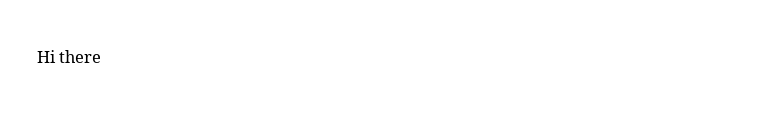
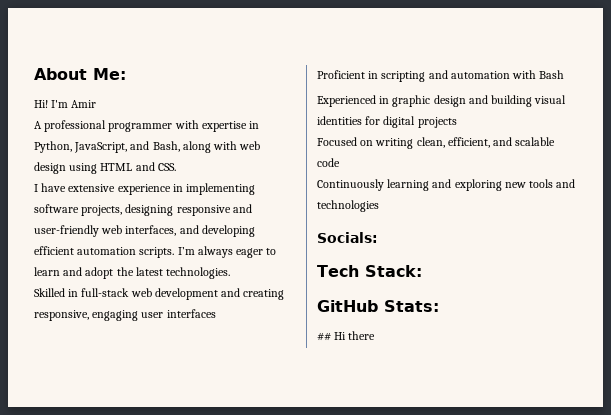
(37, 56) none -> [34,68,126,80] [34,100,97,108] [34,120,260,132] [34,141,261,153] [34,162,176,174] [34,183,256,195] [34,204,252,216] [34,225,255,237] [34,246,277,258] [34,267,231,279] [34,288,285,300] [34,309,216,321] [317,70,565,82] [317,95,567,107] [317,116,457,128] [317,137,556,149] [317,158,340,167] [317,179,576,191] [317,200,379,212] [317,232,378,243] [317,265,422,277] [317,300,439,312] [317,332,331,341] About Me: // Hi! I'm Amir // A professional programmer with expertise in Python, JavaScript, and Bash, along with web design using HTML and CSS. // I have extensive experience in implementing software projects, designing responsive and user-friendly web interfaces, and developing efficient automation scripts. I’m always eager to learn and adopt the latest technologies. // Skilled in full-stack web development and creating responsive, engaging user interfaces // Proficient in scripting and automation with Bash // Experienced in graphic design and building visual identities for digital projects // Focused on writing clean, efficient, and scalable code // Continuously learning and exploring new tools and technologies // Socials: // Tech Stack: // GitHub Stats: // ##

